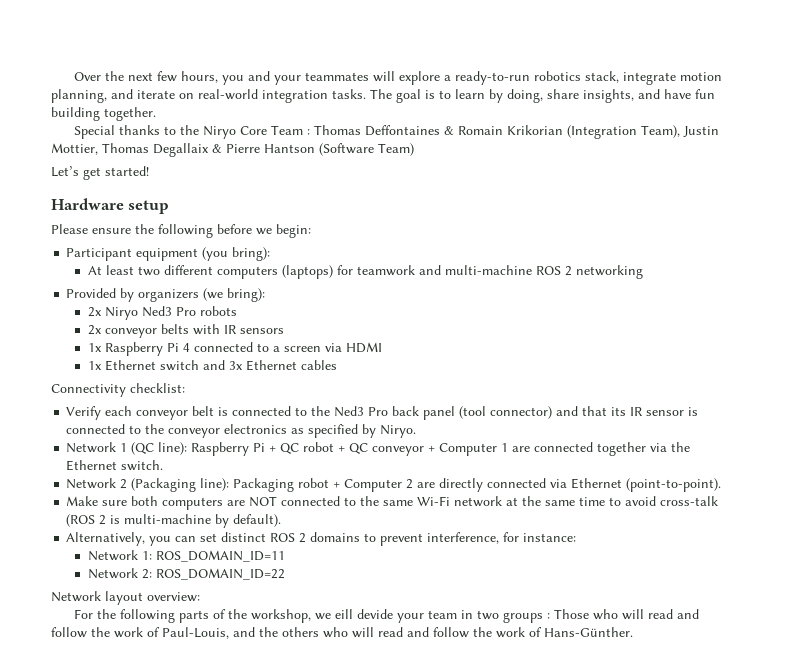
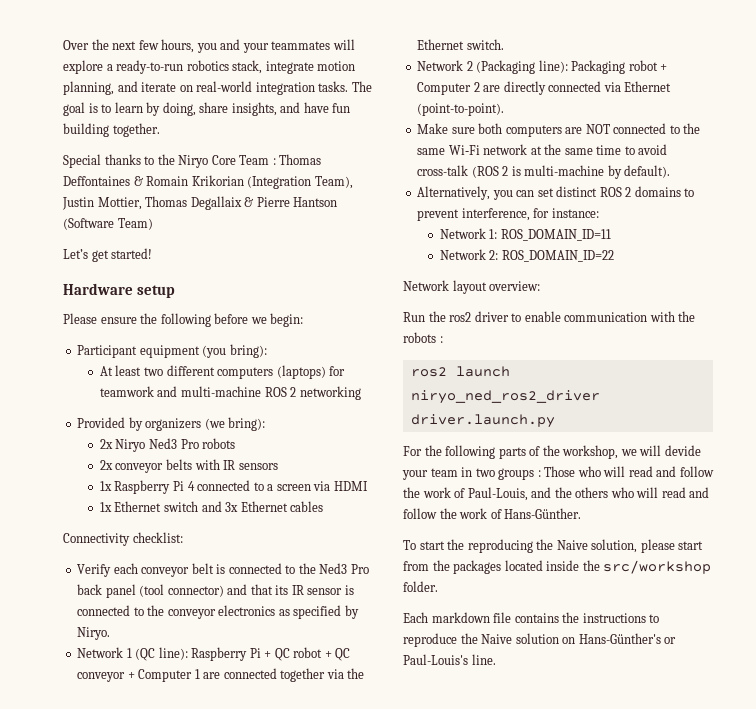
(200, 597) none -> [403,311,696,322] [403,332,443,343] [410,366,510,377] [410,390,600,404] [410,414,555,428] // Run the ros2 driver to enable communication with the robots : // ros2 launch niryo_ned_ros2_driver driver.launch.py
[335,609,354,619] eill -> [639,445,662,456] will
(633, 632) none -> [403,539,704,553] [403,560,712,574] [403,581,438,592] [403,612,660,623] [403,633,677,647] [403,654,496,665] // To start the reproducing the Naive solution, please start from the packages located inside the src/workshop folder. // Each markdown file contains the instructions to reproduce the Naive solution on Hans-Günther's or Paul-Louis's line.

